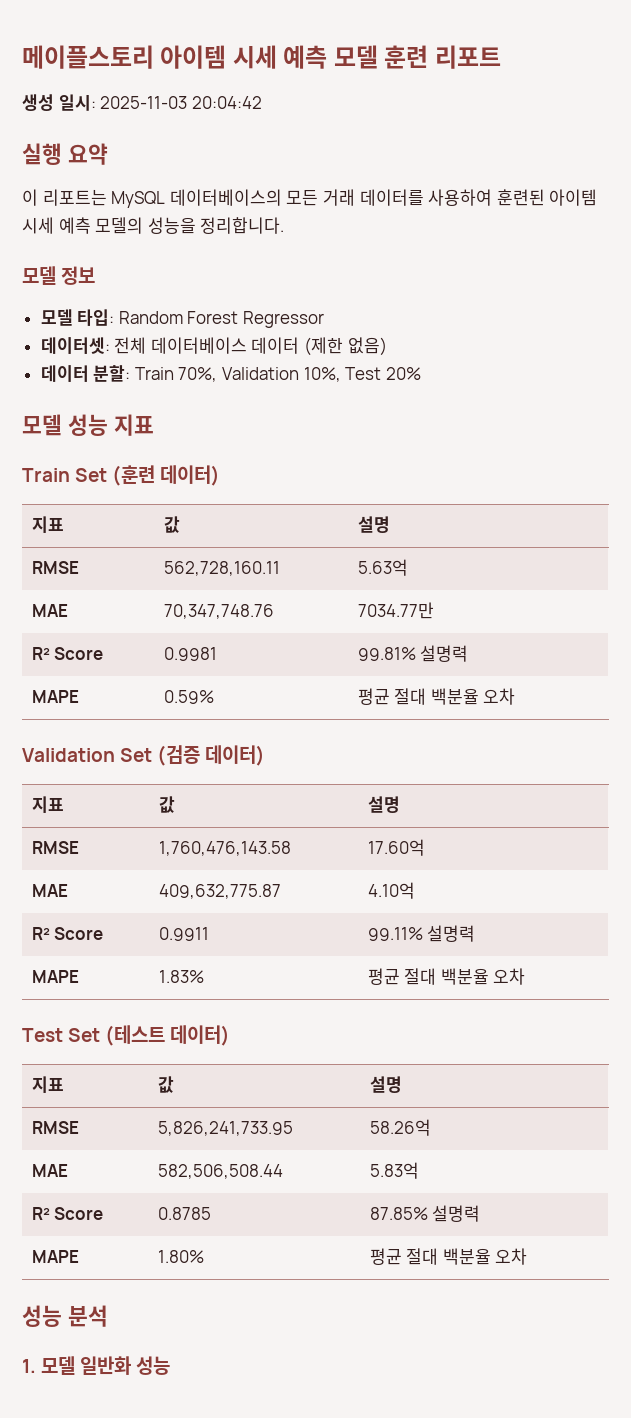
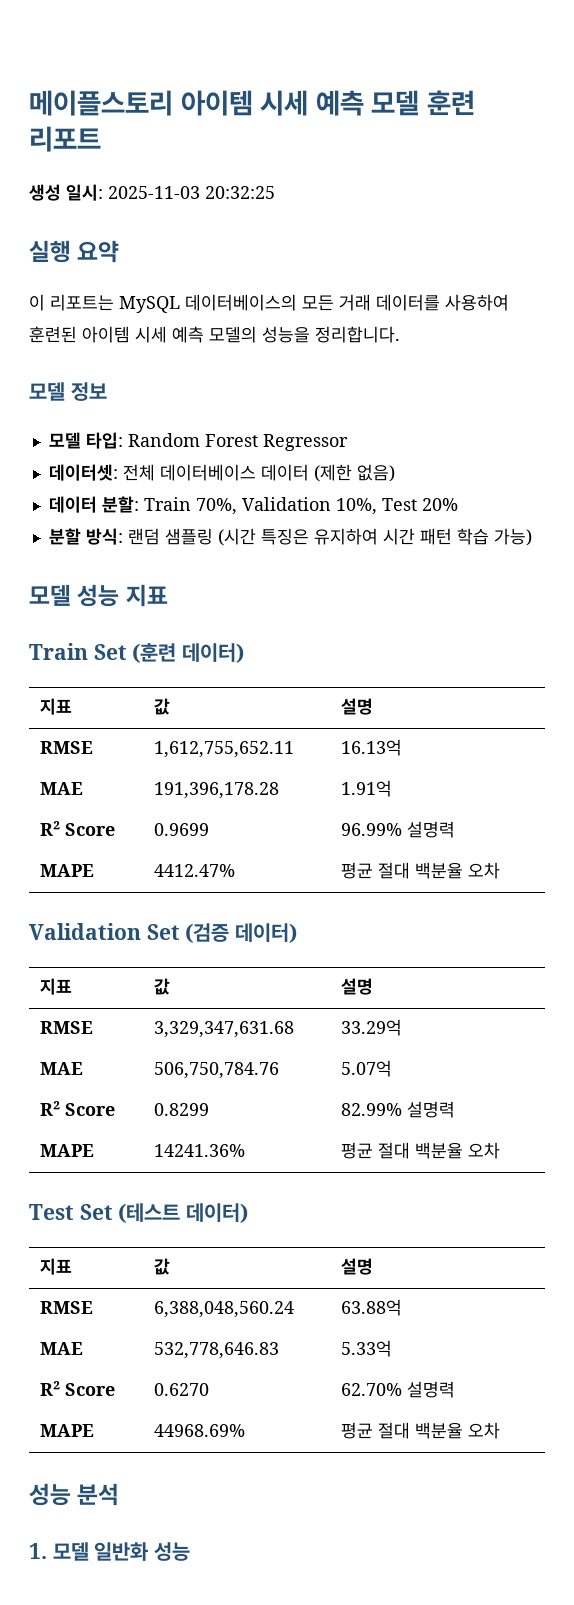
[191,96,262,109] 20:04:42 -> [205,186,275,199] 20:32:25
(421, 373) none -> [48,528,532,546] // 분할 방식: 랜덤 샘플링 (시간 특징은 유지하여 시간 패턴 학습 가능)
[163,561,280,576] [357,559,408,576] [31,604,68,617] [163,604,274,619] [357,602,434,619] [31,647,104,660] [163,647,217,661] [357,645,469,662] [31,690,79,703] [163,690,214,704] 562,728,160.11 | 5.63억 // MAE | 70,347,748.76 | 7034.77만 // R² Score | 0.9981 | 99.81% 설명력 // MAPE | 0.59% -> [154,741,295,758] [341,739,403,756] [40,782,84,795] [154,782,280,799] [341,780,393,797] [40,821,116,836] [154,823,210,836] [341,821,456,838] [40,864,95,877] [154,864,236,877] 1,612,755,652.11 | 16.13억 // MAE | 191,396,178.28 | 1.91억 // R² Score | 0.9699 | 96.99% 설명력 // MAPE | 4412.47%
[158,841,291,856] [367,839,425,856] [31,884,68,897] [158,884,281,899] [367,882,415,899] [31,927,104,940] [158,927,209,941] [367,925,476,942] [31,970,79,983] [158,970,204,983] 1,760,476,143.58 | 17.60억 // MAE | 409,632,775.87 | 4.10억 // R² Score | 0.9911 | 99.11% 설명력 // MAPE | 1.83% -> [154,1021,295,1038] [341,1019,403,1036] [40,1062,84,1075] [154,1062,280,1079] [341,1060,393,1077] [40,1101,116,1116] [154,1103,210,1116] [341,1101,456,1118] [40,1144,95,1157] [154,1144,246,1157] 3,329,347,631.68 | 33.29억 // MAE | 506,750,784.76 | 5.07억 // R² Score | 0.8299 | 82.99% 설명력 // MAPE | 14241.36%
[157,1121,293,1136] [369,1119,431,1136] [31,1164,68,1177] [157,1164,283,1179] [369,1162,419,1179] [31,1207,104,1220] [157,1207,211,1220] [369,1205,481,1222] [31,1250,79,1263] [157,1250,204,1263] 5,826,241,733.95 | 58.26억 // MAE | 582,506,508.44 | 5.83억 // R² Score | 0.8785 | 87.85% 설명력 // MAPE | 1.80% -> [154,1301,295,1318] [341,1299,403,1316] [40,1342,84,1355] [154,1342,280,1359] [341,1340,393,1357] [40,1381,116,1396] [154,1383,210,1396] [341,1381,456,1398] [40,1424,95,1437] [154,1424,246,1437] 6,388,048,560.24 | 63.88억 // MAE | 532,778,646.83 | 5.33억 // R² Score | 0.6270 | 62.70% 설명력 // MAPE | 44968.69%

